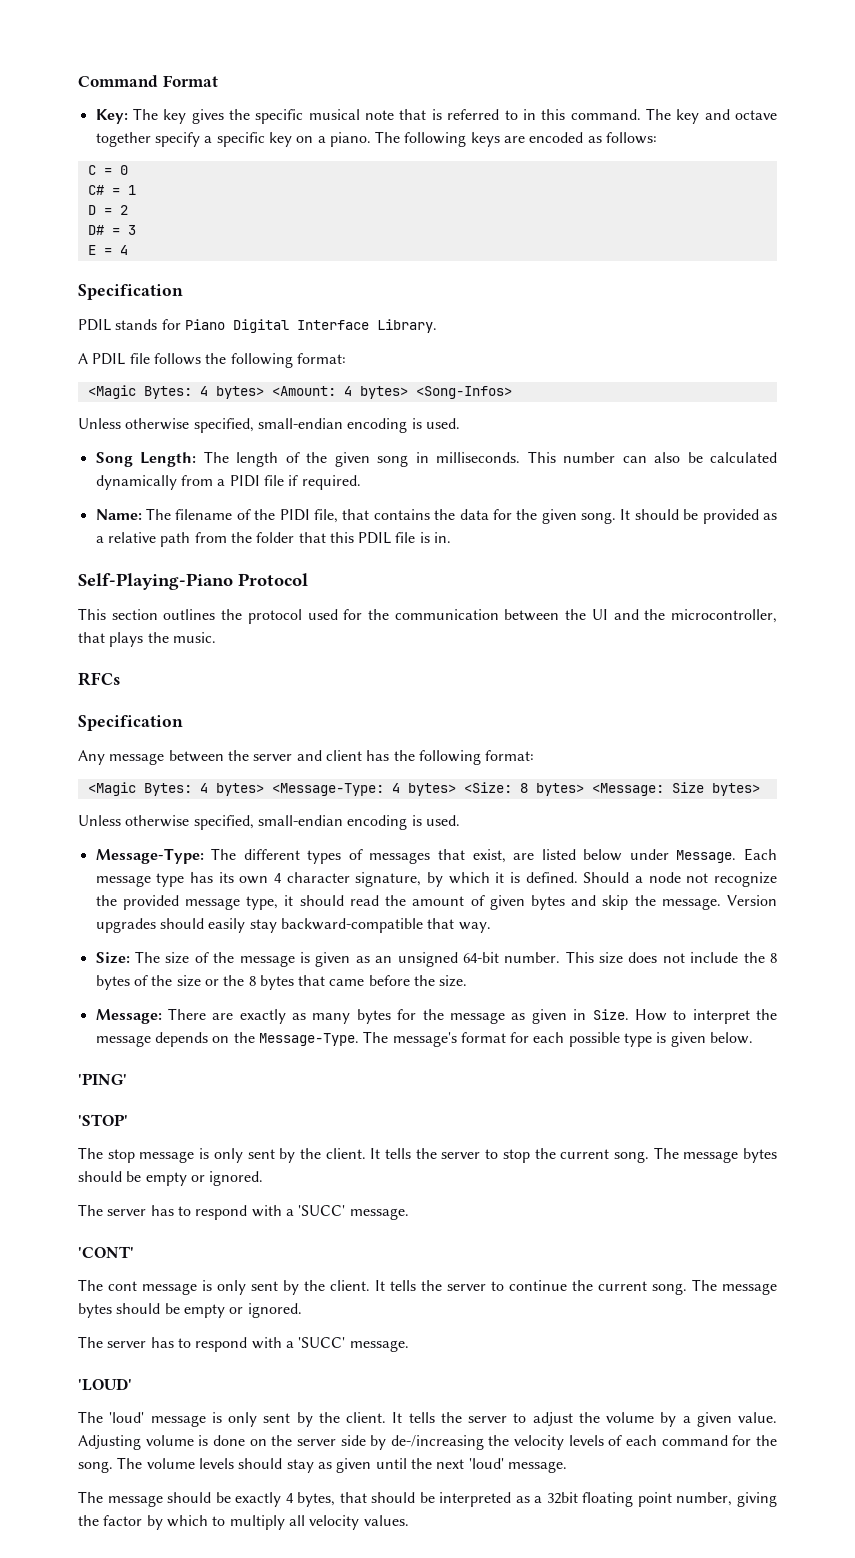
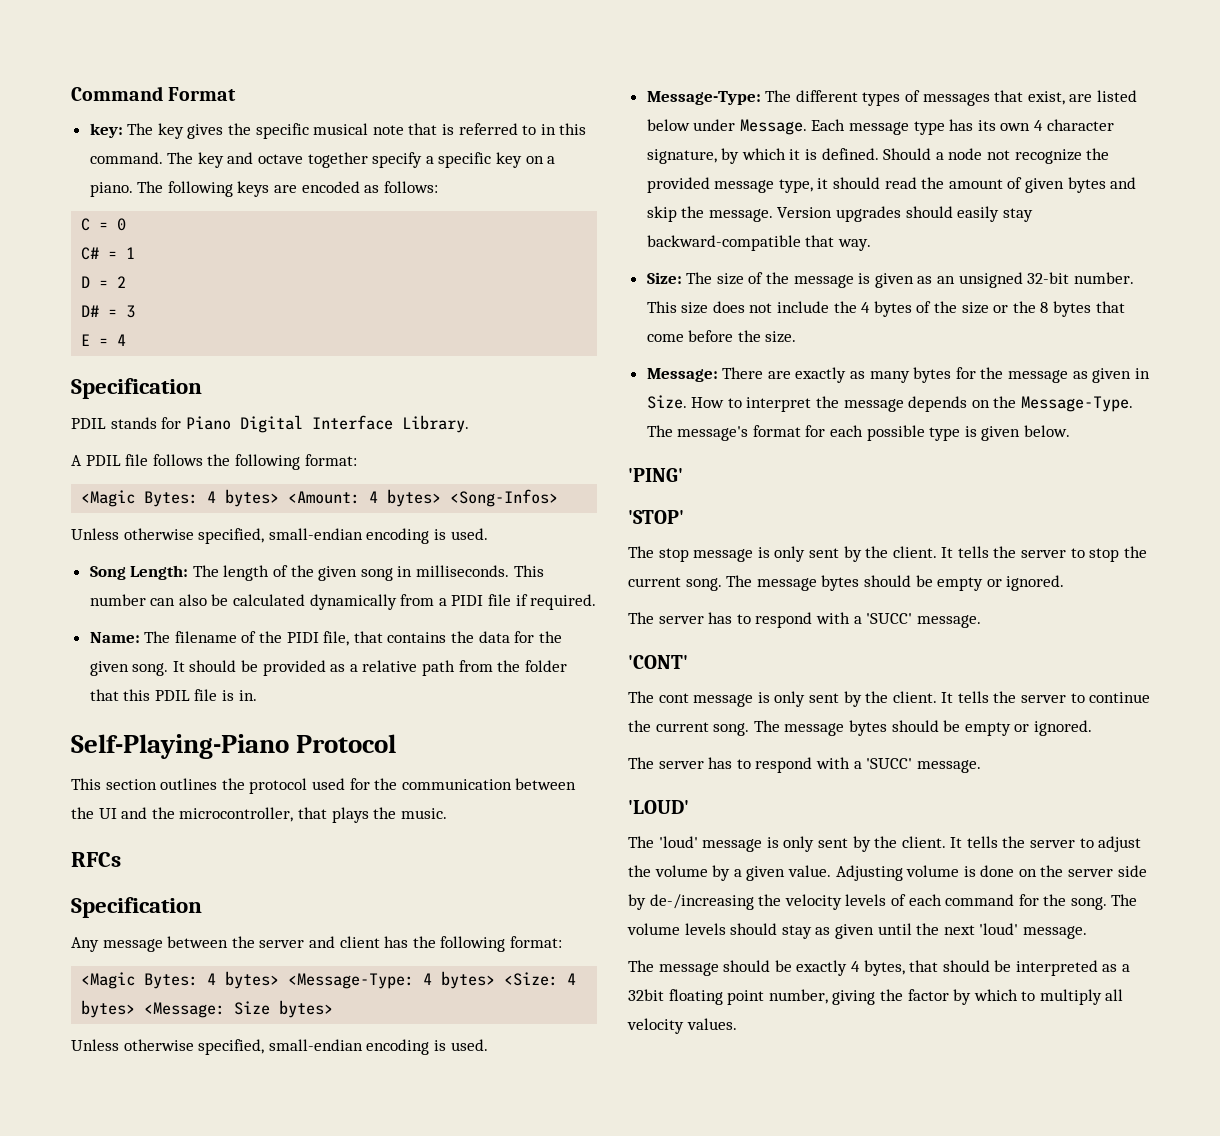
[95,109,128,124] Key: -> [89,123,123,138] key:
[519,783,528,793] 8 -> [567,973,577,985] 4
[462,952,499,963] 64-bit -> [1027,272,1070,284] 32-bit
[770,953,778,963] 8 -> [861,302,871,313] 4
[329,979,365,986] came -> [646,334,684,342] come

